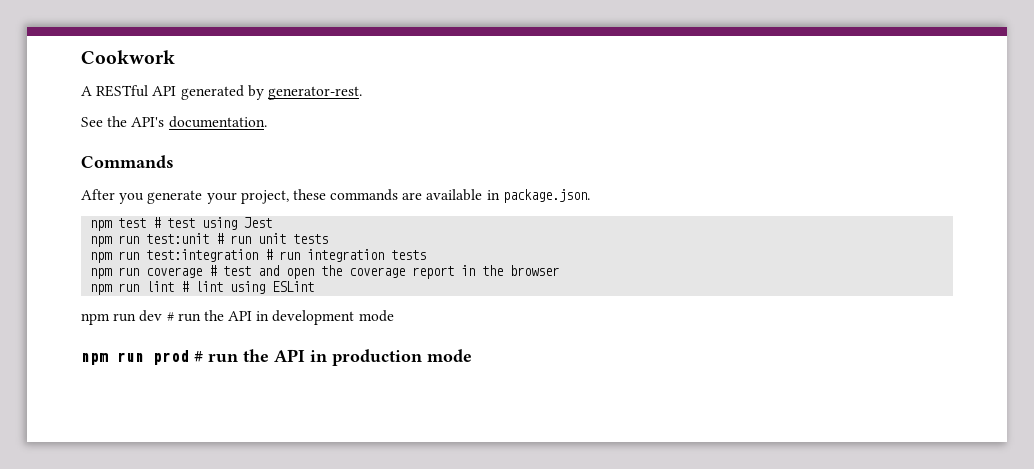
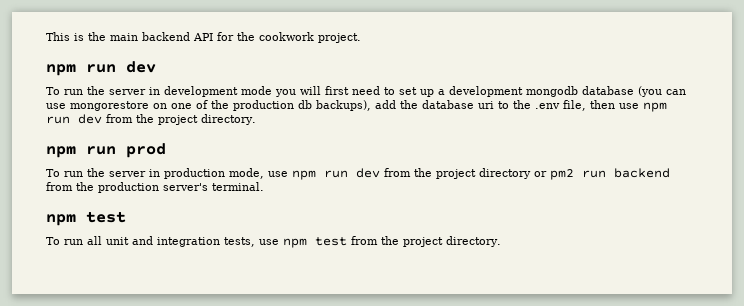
[81,50,175,64] [81,85,362,100] [81,116,267,128] [81,155,174,168] [81,189,590,204] [90,217,273,231] [90,233,329,247] [90,249,427,263] [90,265,560,279] [90,281,315,295] [81,310,253,325] Cookwork // A RESTful API generated by generator-rest. // See the API's documentation. // Commands // After you generate your project, these commands are available in package.json. // npm test # test using Jest // npm run test:unit # run unit tests // npm run test:integration # run integration tests // npm run coverage # test and open the coverage report in the browser // npm run lint # lint using ESLint // npm run dev # run the API -> [46,32,361,43] [46,61,156,76] [46,86,146,95] This is the main backend API for the cookwork project. // npm run dev // To run the server
(394, 316) none -> [275,86,686,97] [46,100,667,112] [46,114,256,125] you will first need to set up a development mongodb database (you can use mongorestore on one of the production db backups), add the database uri to the .env file, then use npm run dev from the project directory.
[194,349,305,362] # run the API -> [46,168,146,177] // To run the server
[427,349,472,362] mode -> [229,168,670,180] [46,182,264,193] [46,211,126,226] [46,236,501,248] mode, use npm run dev from the project directory or pm2 run backend from the production server's terminal. // npm test // To run all unit and integration tests, use npm test from the project directory.

